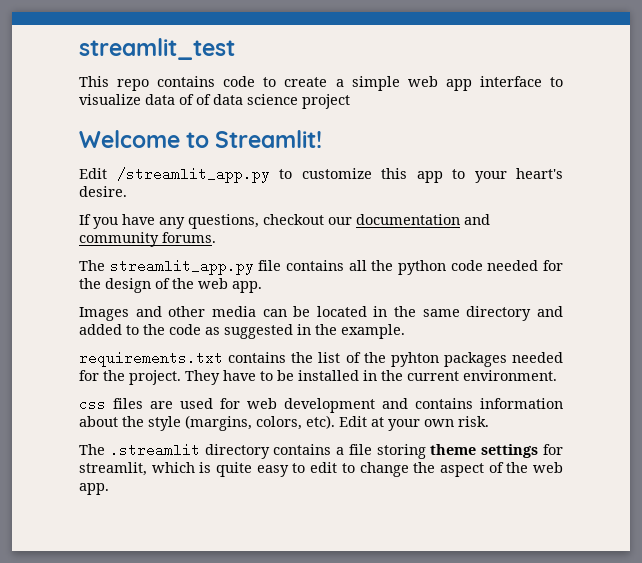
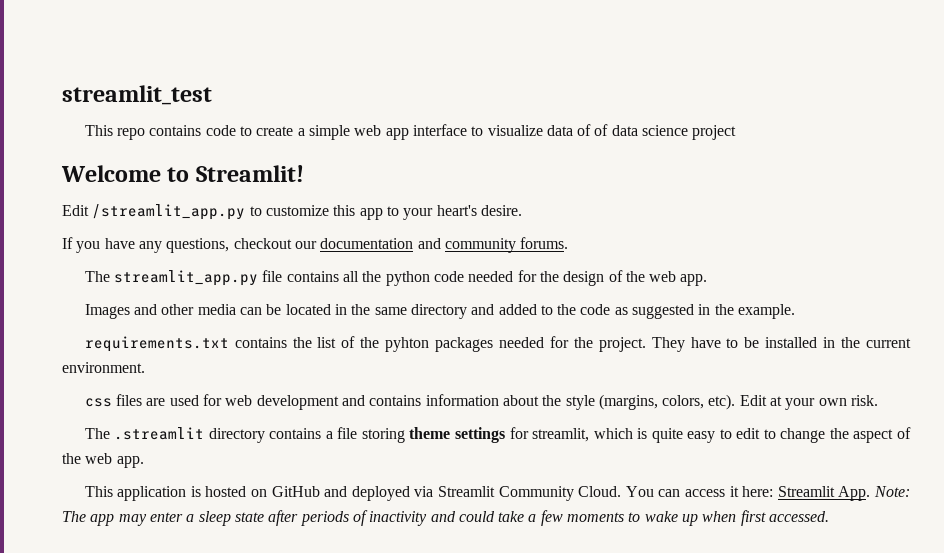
(109, 489) none -> [84,486,911,501] [62,510,830,526] // This application is hosted on GitHub and deployed via Streamlit Community Cloud. You can access it here: Streamlit App. Note: The app may enter a sleep state after periods of inactivity and could take a few moments to wake up when first accessed.

